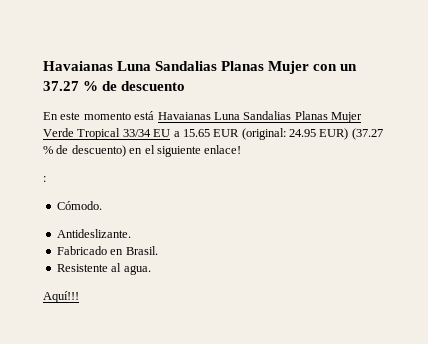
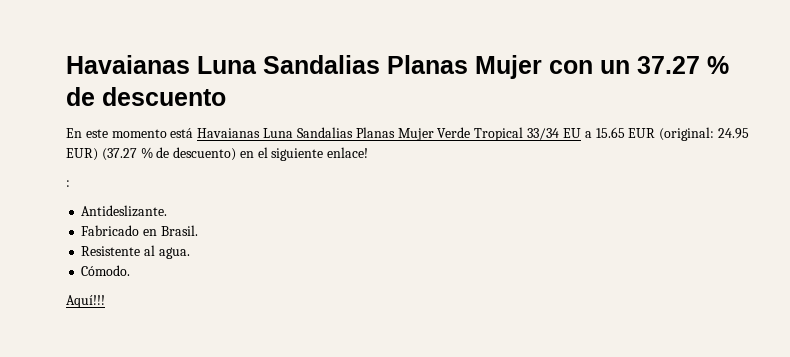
[56,201,102,210] // Cómodo. -> (70, 183) none
(151, 270) none -> [81,265,131,276] // Cómodo.

